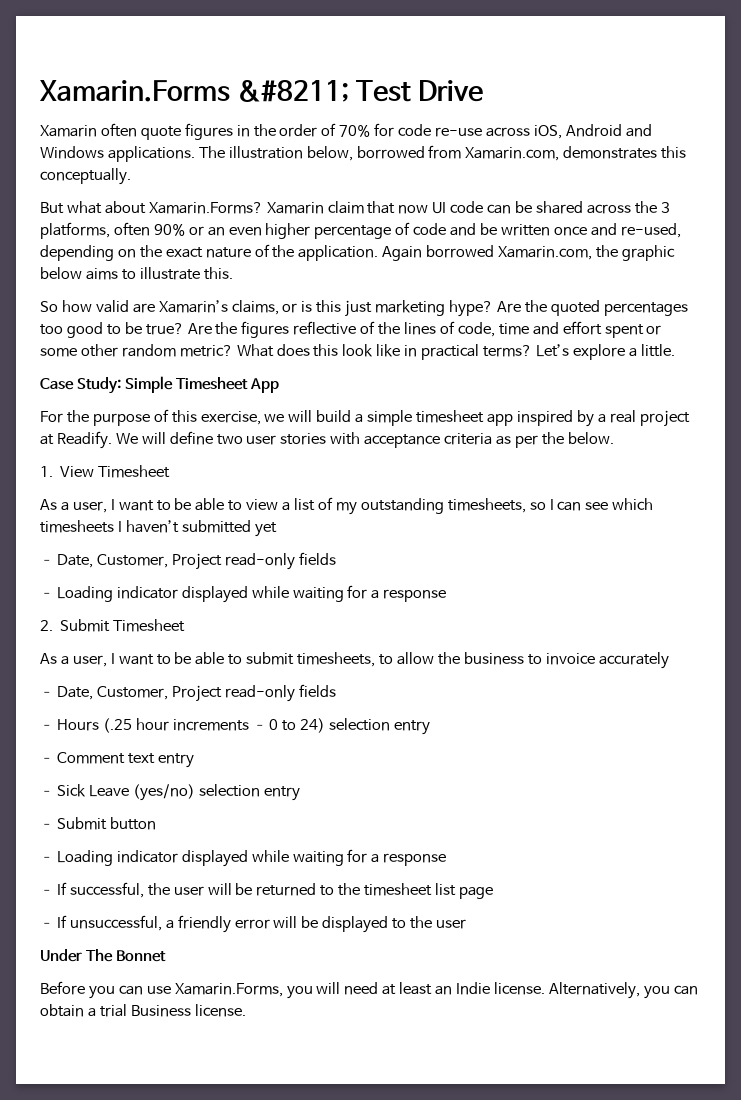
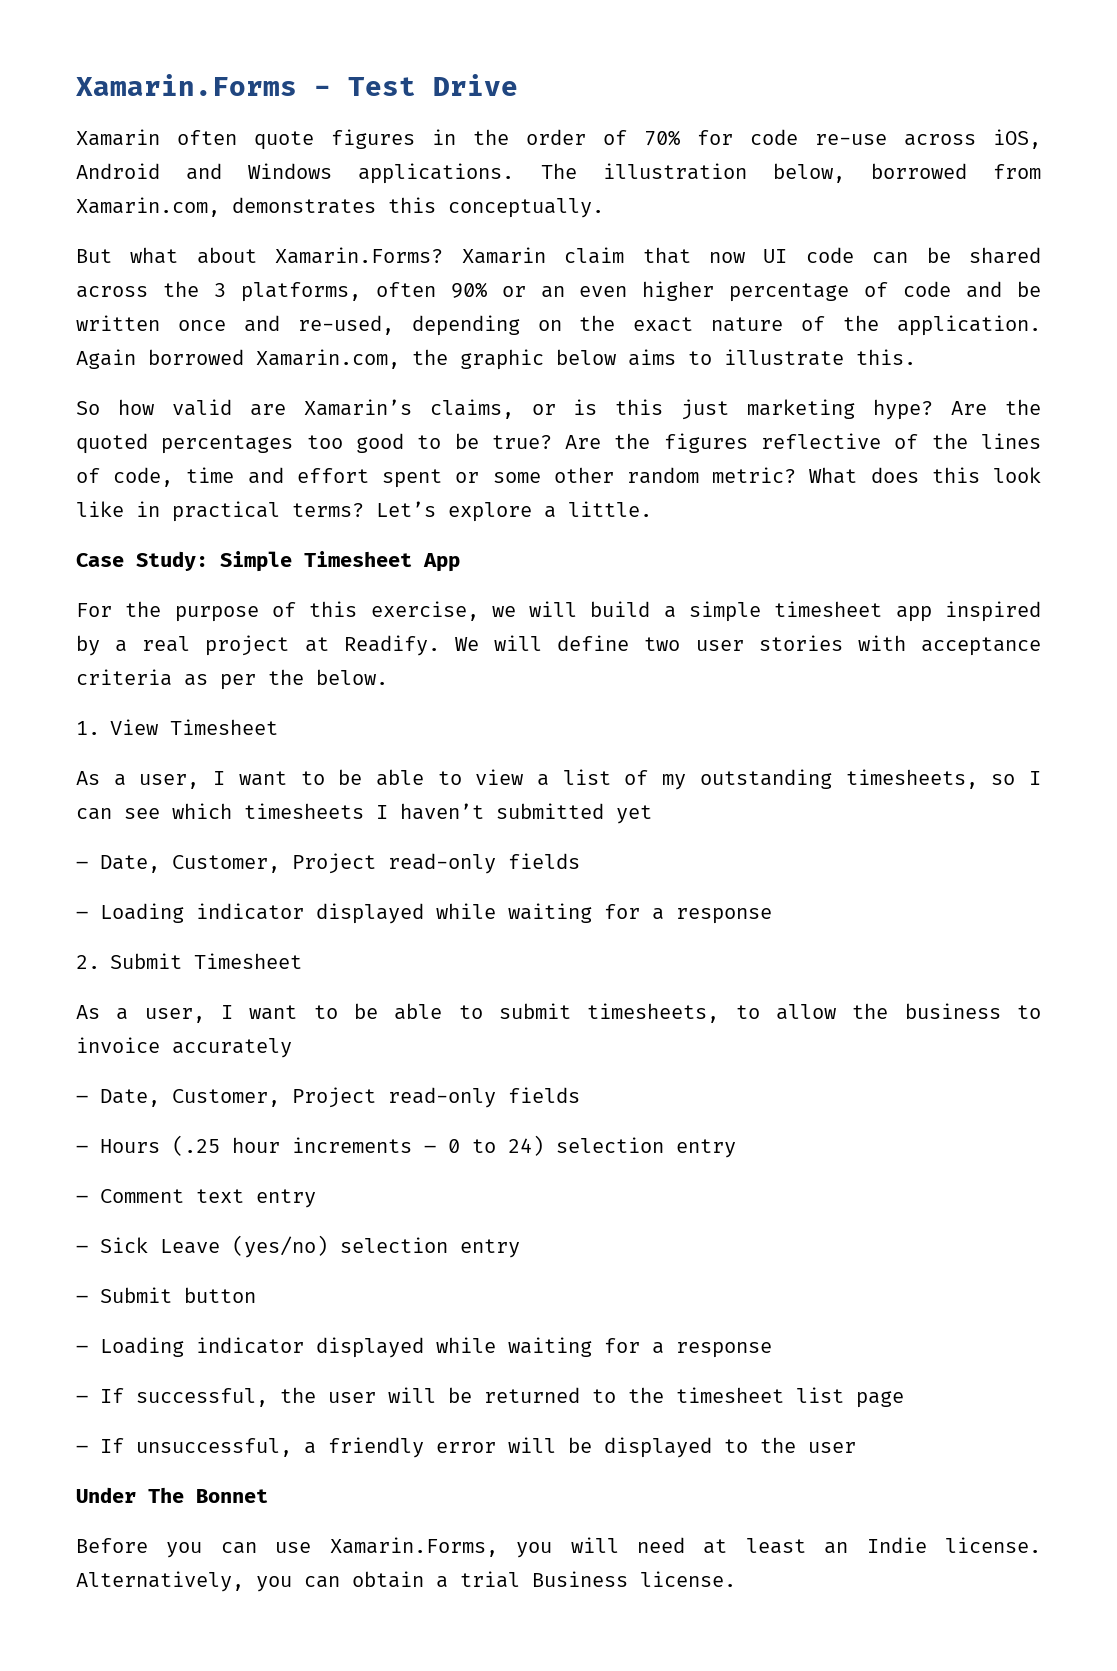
[237,80,350,102] &#8211; -> [314,85,331,96] -

